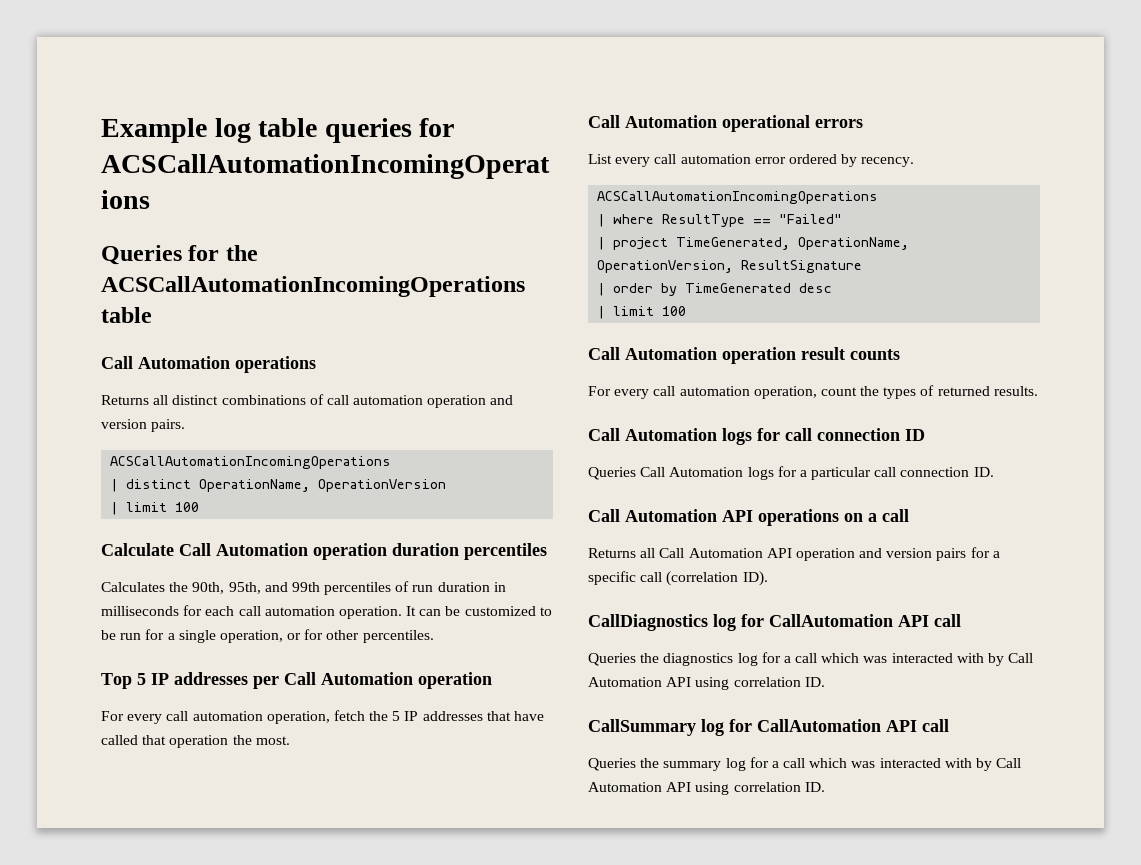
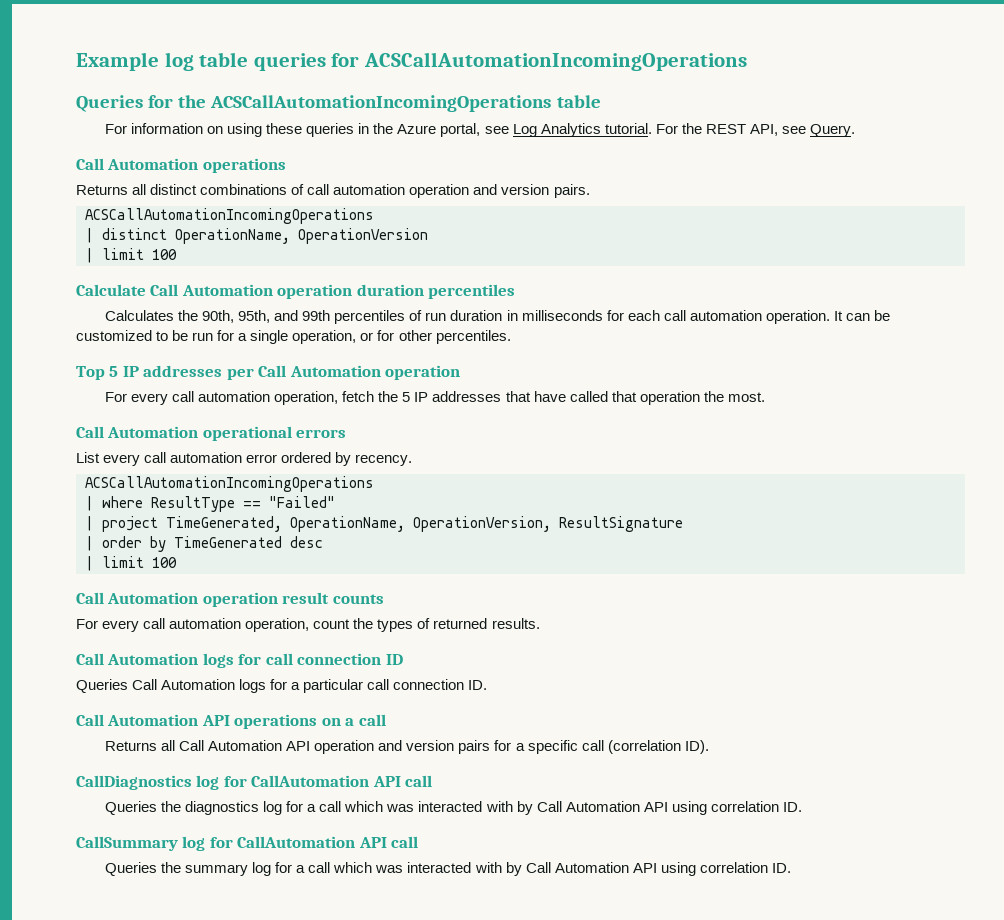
(152, 315) none -> [105,123,855,137] // For information on using these queries in the Azure portal, see Log Analytics tutorial. For the REST API, see Query.

